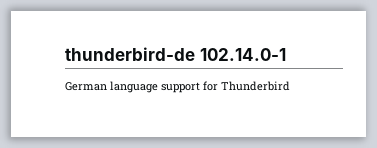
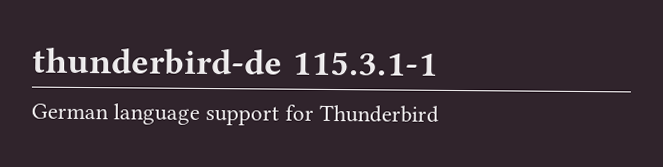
[199,48,286,61] 102.14.0-1 -> [291,51,438,76] 115.3.1-1

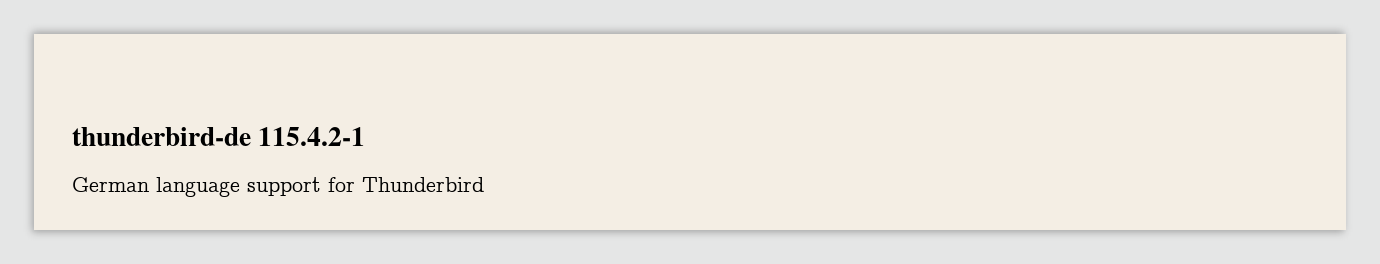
[291,51,438,76] 115.3.1-1 -> [258,127,366,146] 115.4.2-1

